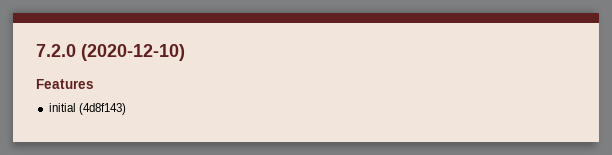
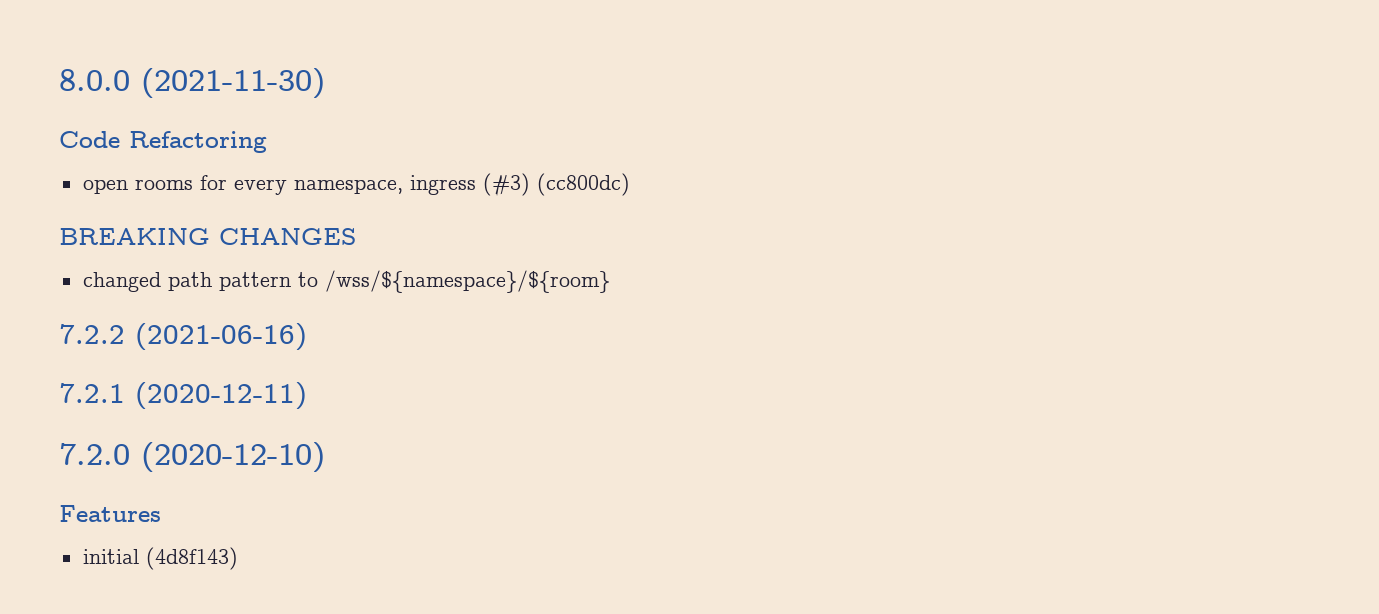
(36, 50) none -> [59,68,325,99] [59,131,267,153] [82,173,630,197] [59,228,356,245] [82,270,610,293] [59,323,307,351] [59,382,307,410] 8.0.0 (2021-11-30) // Code Refactoring // open rooms for every namespace, ingress (#3) (cc800dc) // BREAKING CHANGES // changed path pattern to /wss/${namespace}/${room} // 7.2.2 (2021-06-16) // 7.2.1 (2020-12-11) //

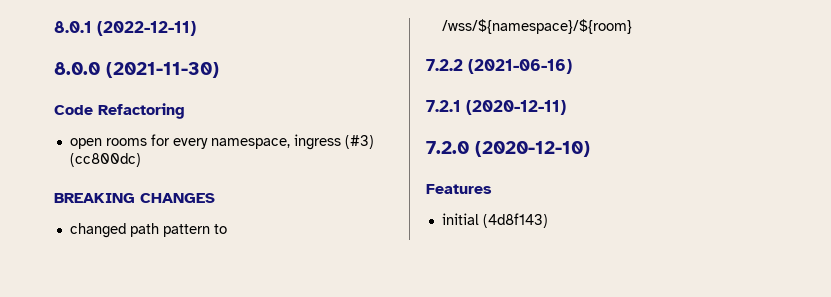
(59, 80) none -> [54,21,196,36] 8.0.1 (2022-12-11) //

